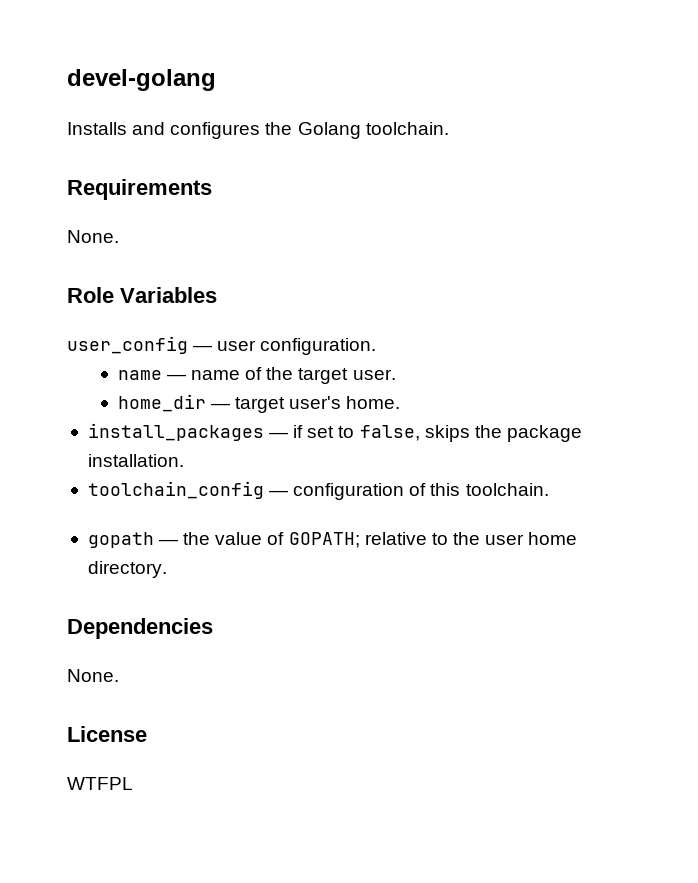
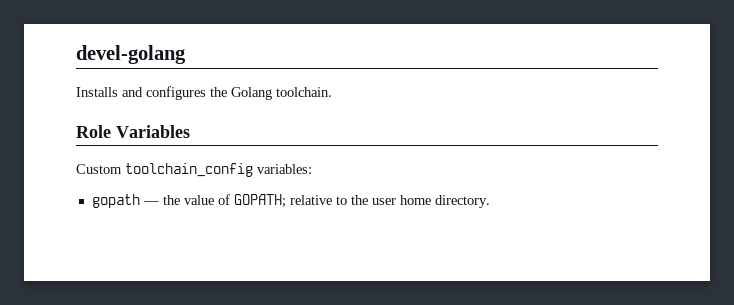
[67,179,212,200] [67,230,119,243] // Requirements // None. -> (332, 92) none
[67,336,377,355] [117,367,396,384] [117,394,401,413] [87,423,582,442] [87,454,184,467] [87,481,549,500] user_config — user configuration. // name — name of the target user. // home_dir — target user's home. // install_packages — if set to false, skips the package installation. // toolchain_config — configuration of this toolchain. -> [76,163,312,177] Custom toolchain_config variables:
[67,618,213,639] [67,669,119,682] [67,726,147,742] [67,777,133,790] // Dependencies // None. // License // WTFPL -> (490, 201) none

